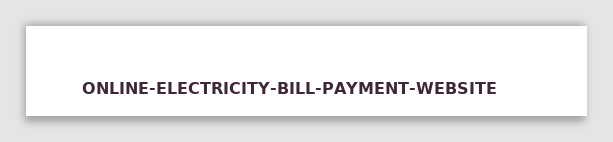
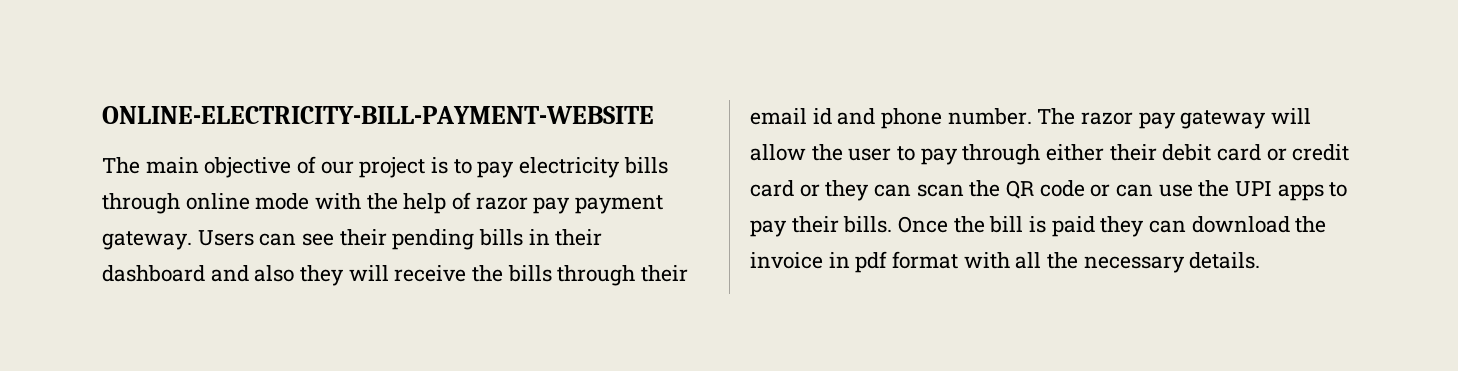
(497, 88) none -> [102,156,668,178] [102,192,664,214] [102,229,603,250] [102,265,689,286] [750,108,1312,129] [750,144,1350,165] [750,180,1348,201] [750,216,1327,237] [750,251,1261,273] // The main objective of our project is to pay electricity bills through online mode with the help of razor pay payment gateway. Users can see their pending bills in their dashboard and also they will receive the bills through their email id and phone number. The razor pay gateway will allow the user to pay through either their debit card or credit card or they can scan the QR code or can use the UPI apps to pay their bills. Once the bill is paid they can download the invoice in pdf format with all the necessary details.

